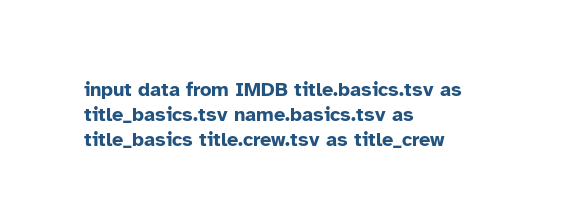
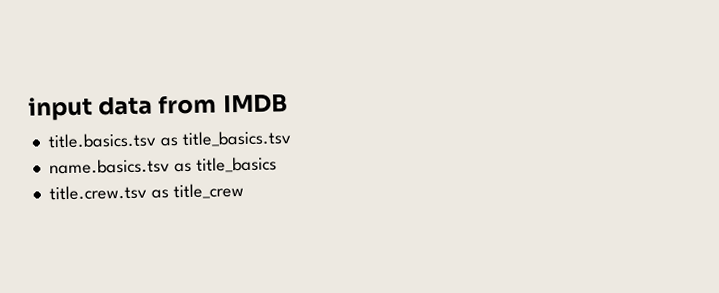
(288, 89) none -> (288, 104) //
(228, 114) none -> (291, 139) //
(193, 139) none -> (277, 164) //

